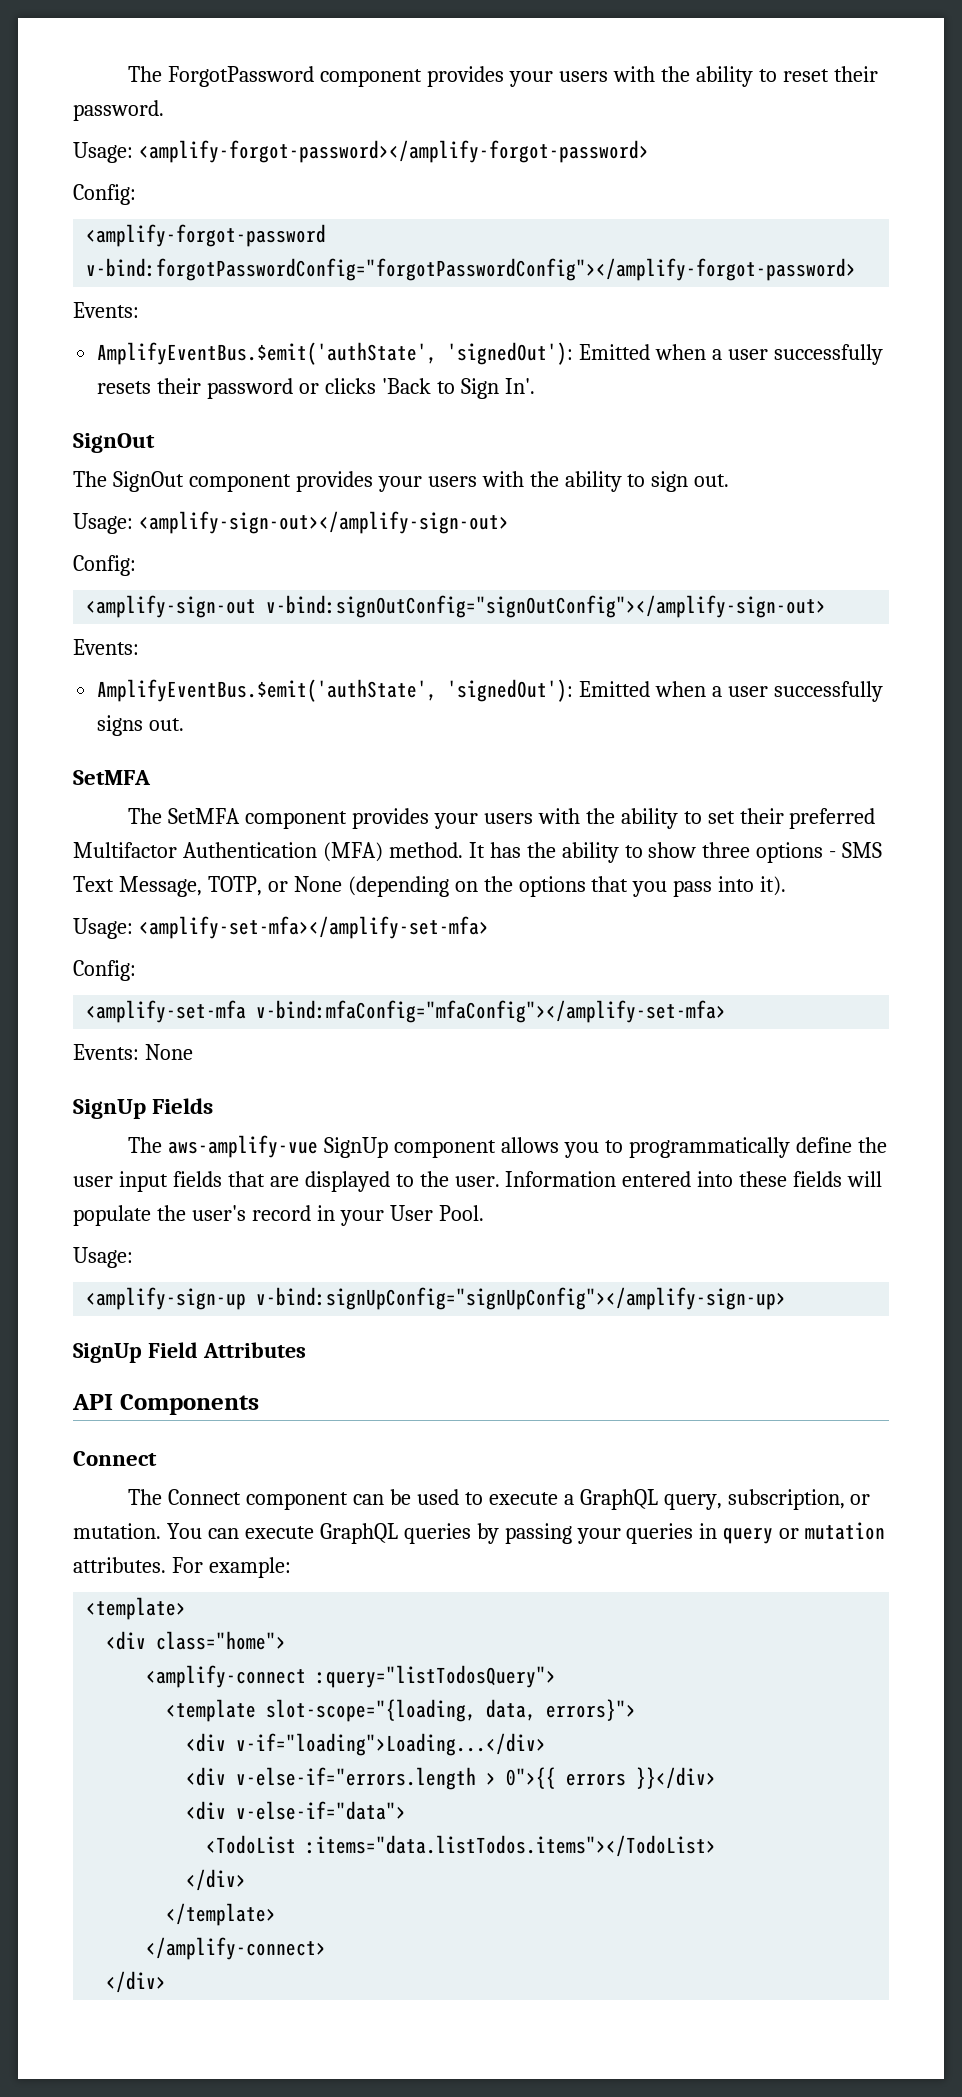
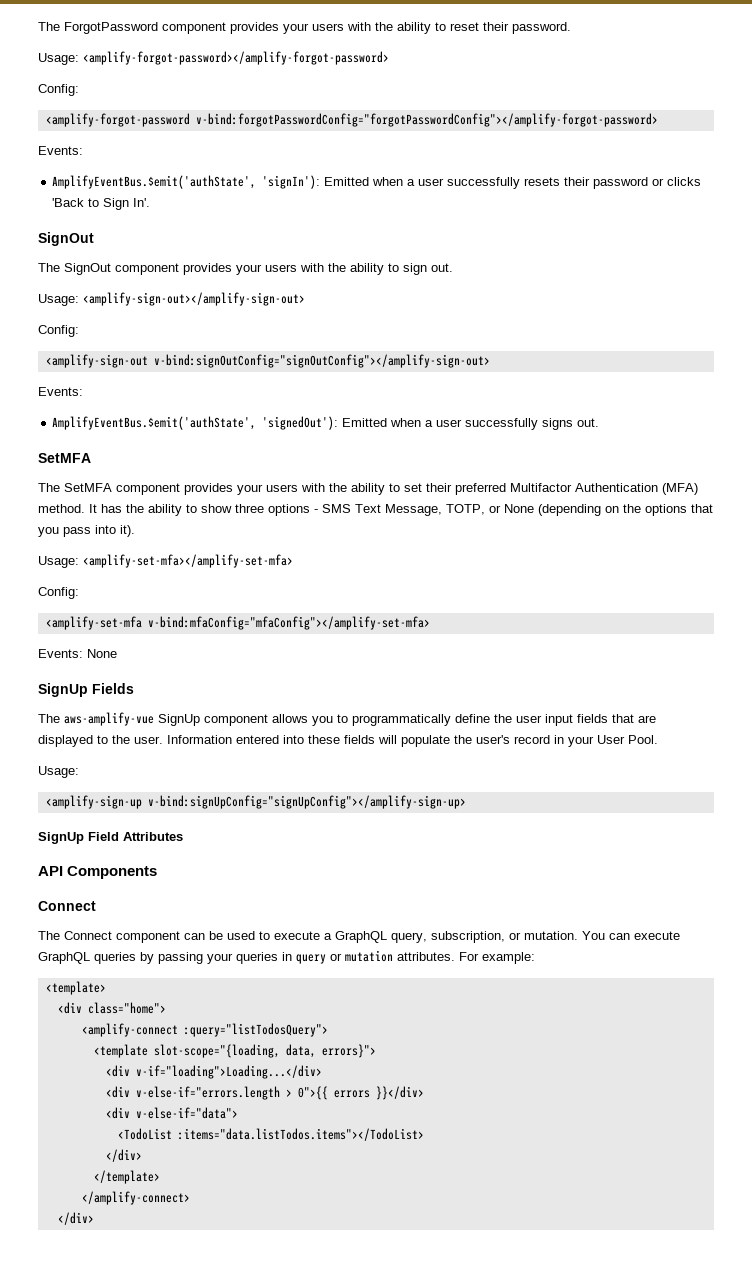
[447,342,574,365] 'signedOut'): -> [262,175,321,189] 'signIn'):

